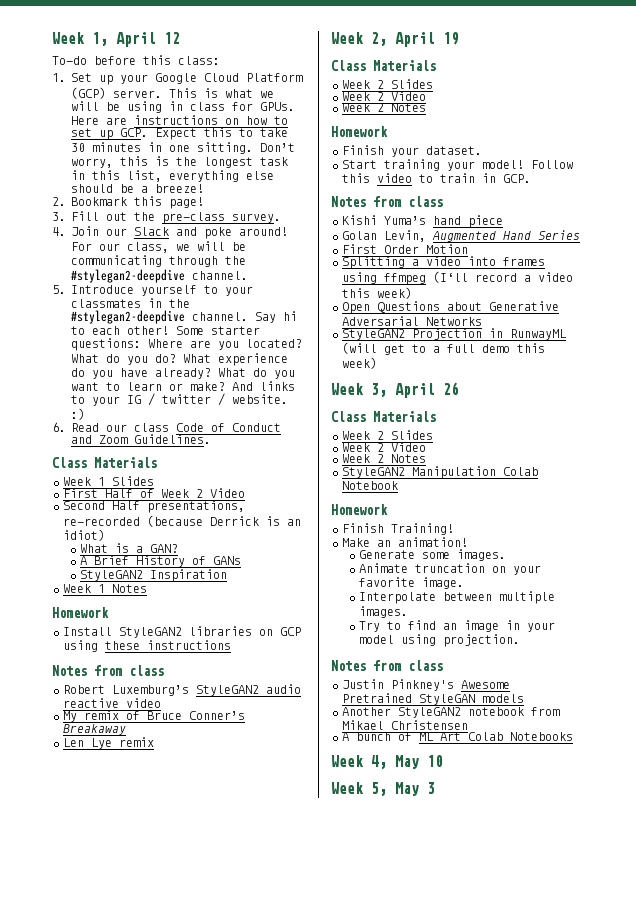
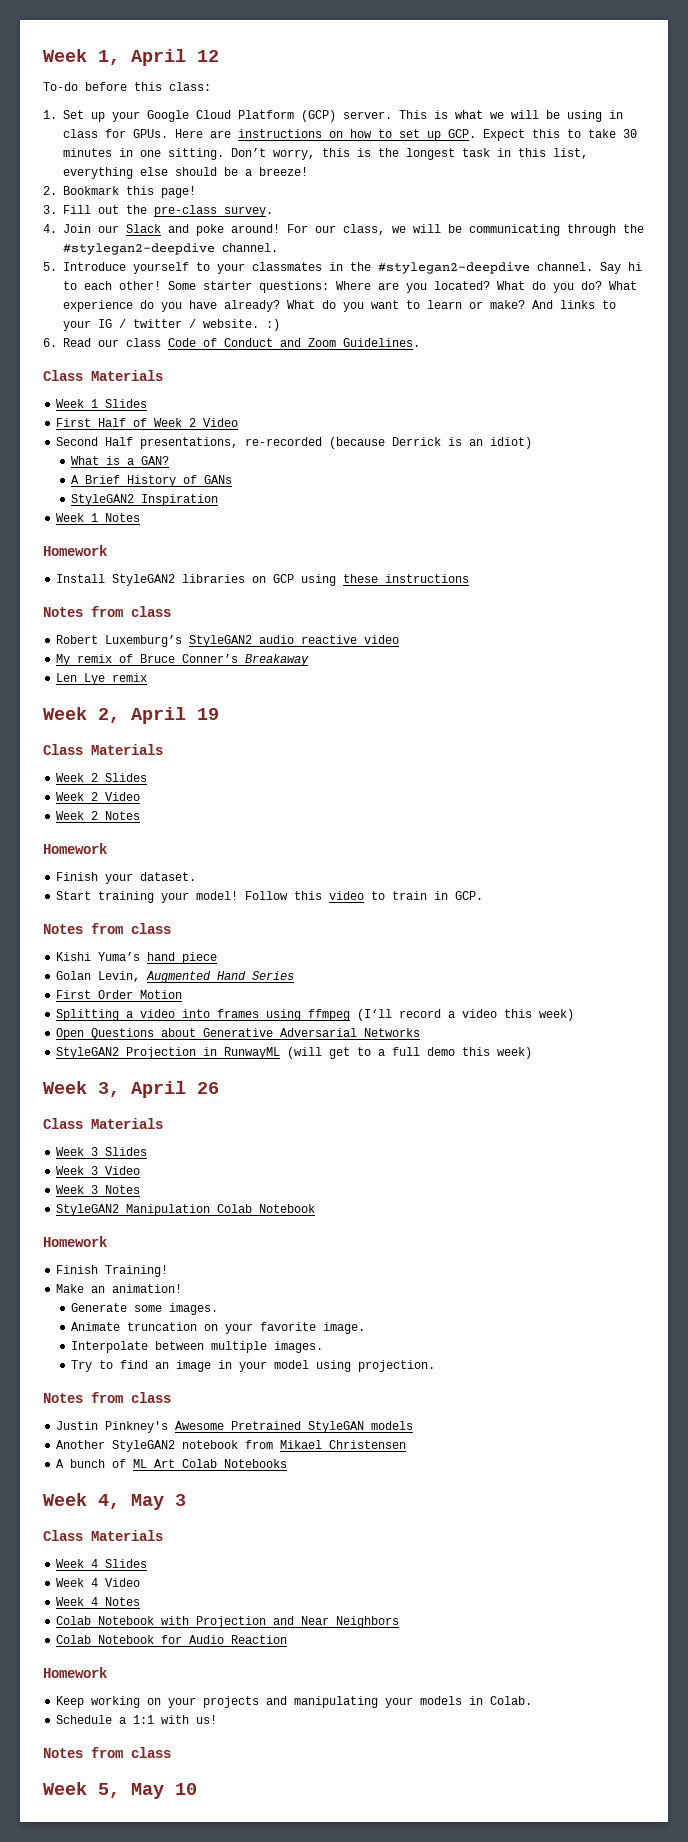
[377,430,433,440] [342,442,426,452] [342,454,384,463] 2 Slides // Week 2 Video // Week 2 -> [91,1147,148,1156] [56,1166,141,1175] [56,1185,99,1194] 3 Slides // Week 3 Video // Week 3
[427,755,443,767] 10 -> [175,1494,186,1506] [43,1530,163,1541] [56,1559,148,1568] [56,1578,141,1587] [56,1597,141,1606] [56,1616,400,1628] [56,1635,288,1644] [43,1667,107,1678] [56,1696,533,1708] [56,1715,218,1724] [43,1747,171,1758] 3 // Class Materials // Week 4 Slides // Week 4 Video // Week 4 Notes // Colab Notebook with Projection and Near Neighbors // Colab Notebook for Audio Reaction // Homework // Keep working on your projects and manipulating your models in Colab. // Schedule a 1:1 with us! // Notes from class
[427,782,435,794] 3 -> [175,1783,197,1795] 10

